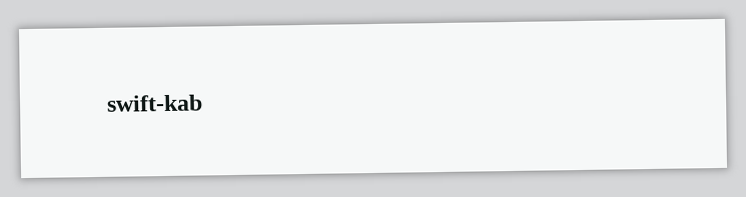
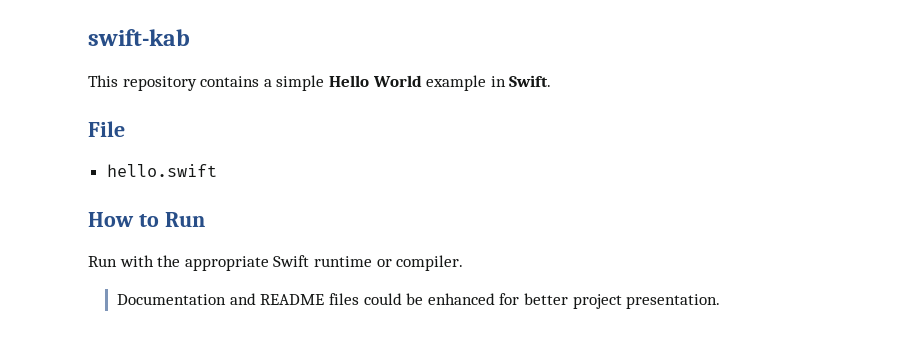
(203, 103) none -> [88,75,552,91] [88,121,125,137] [106,164,217,177] [88,212,205,227] [88,255,464,271] [117,293,721,309] // This repository contains a simple Hello World example in Swift. // File // hello.swift // How to Run // Run with the appropriate Swift runtime or compiler. // Documentation and README files could be enhanced for better project presentation.

